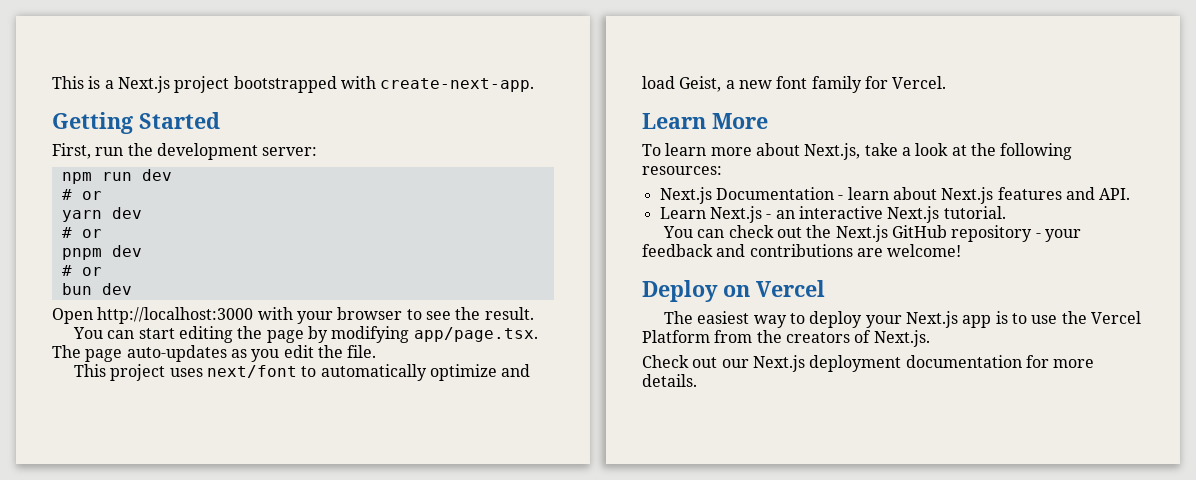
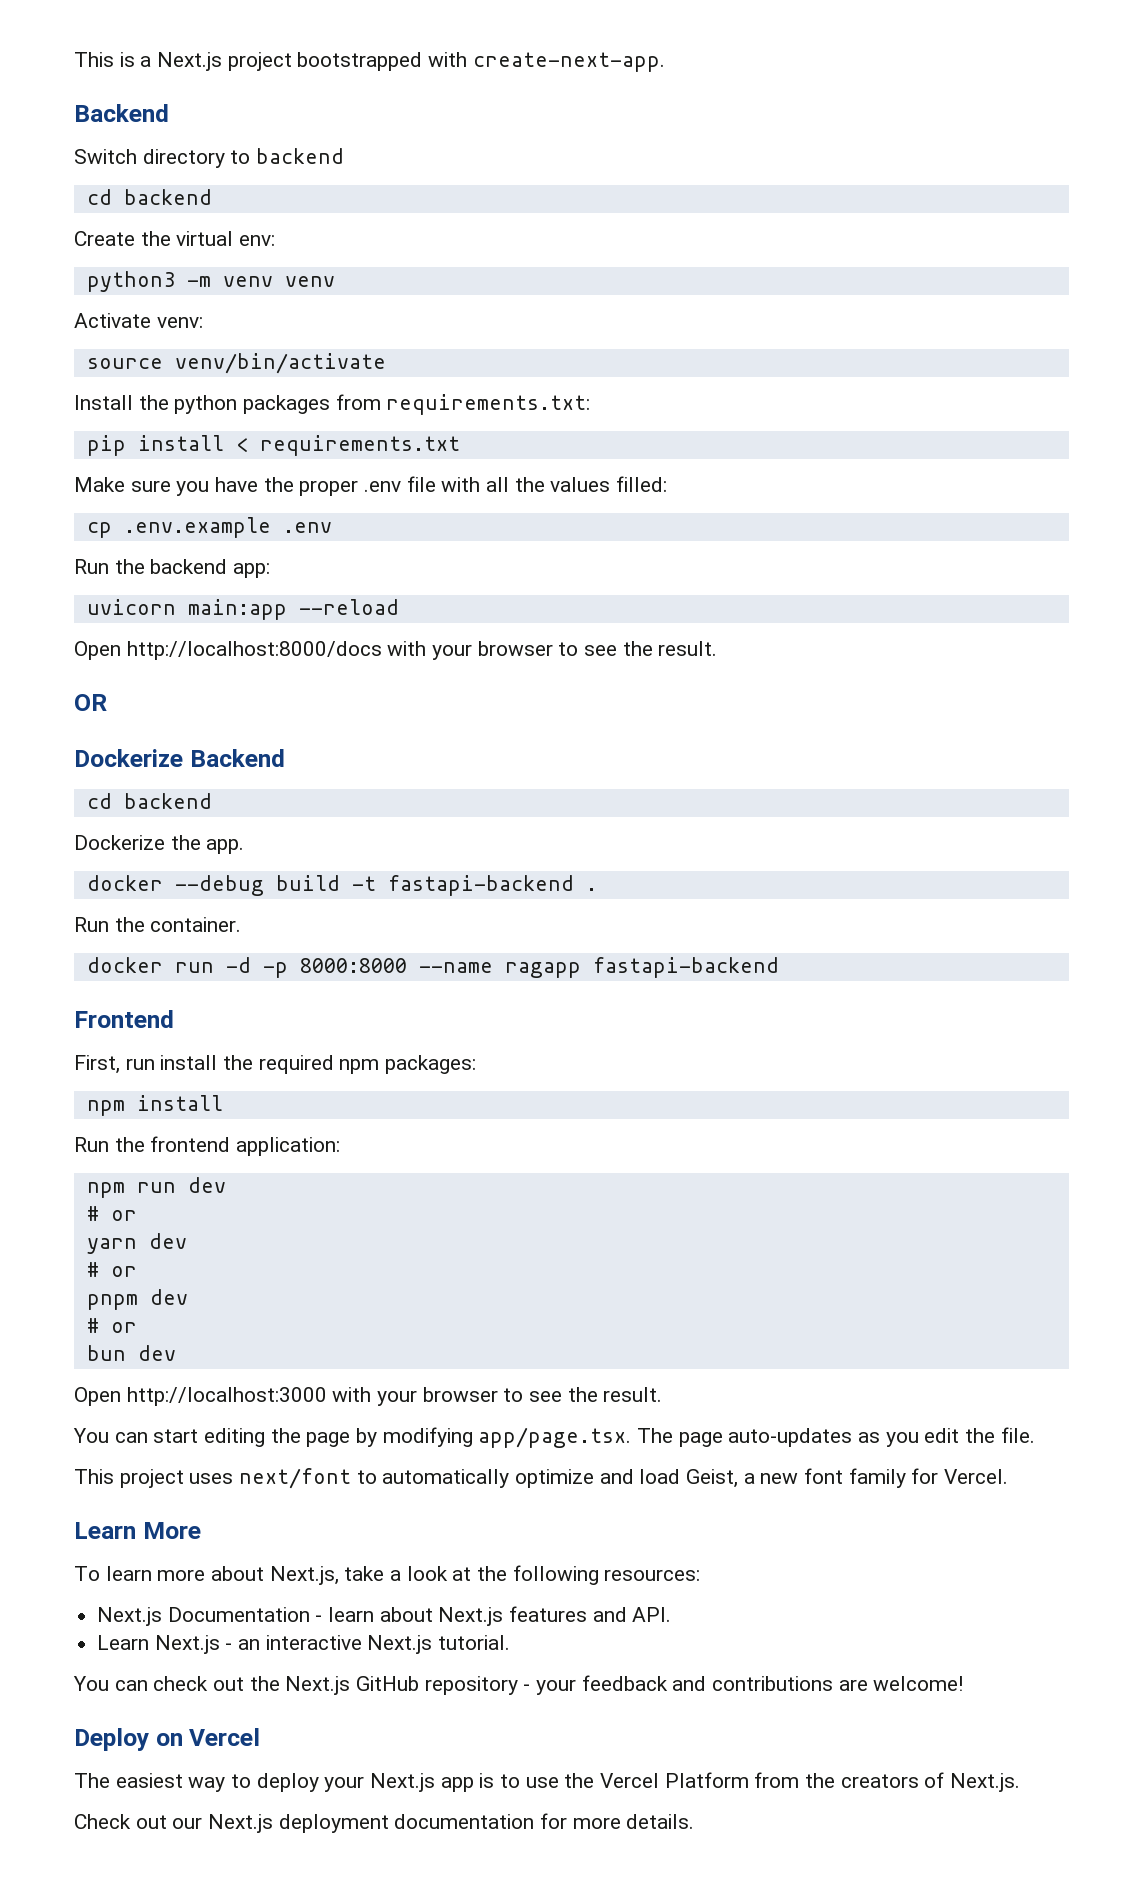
[52,112,220,134] [52,143,318,160] Getting Started // First, run the development server: -> [74,104,169,122] [74,148,345,168] [86,189,212,205] [74,231,276,246] [86,271,335,292] [74,313,203,328] [86,353,386,374] [74,394,591,415] [86,435,460,456] [74,476,668,496] [86,517,332,538] [74,559,271,578] [86,599,399,620] [74,641,718,660] [74,694,107,711] [74,749,285,767] [86,793,212,809] [74,835,245,854] [86,875,597,896] [74,917,242,932] [86,957,779,978] [74,1010,174,1028] [74,1055,477,1074] [86,1095,223,1116] [74,1136,341,1156] Backend // Switch directory to backend // cd backend // Create the virtual env: // python3 -m venv venv // Activate venv: // source venv/bin/activate // Install the python packages from requirements.txt: // pip install < requirements.txt // Make sure you have the proper .env file with all the values filled: // cp .env.example .env // Run the backend app: // uvicorn main:app --reload // Open http://localhost:8000/docs with your browser to see the result. // OR // Dockerize Backend // cd backend // Dockerize the app. // docker --debug build -t fastapi-backend . // Run the container. // docker run -d -p 8000:8000 --name ragapp fastapi-backend // Frontend // First, run install the required npm packages: // npm install // Run the frontend application:

